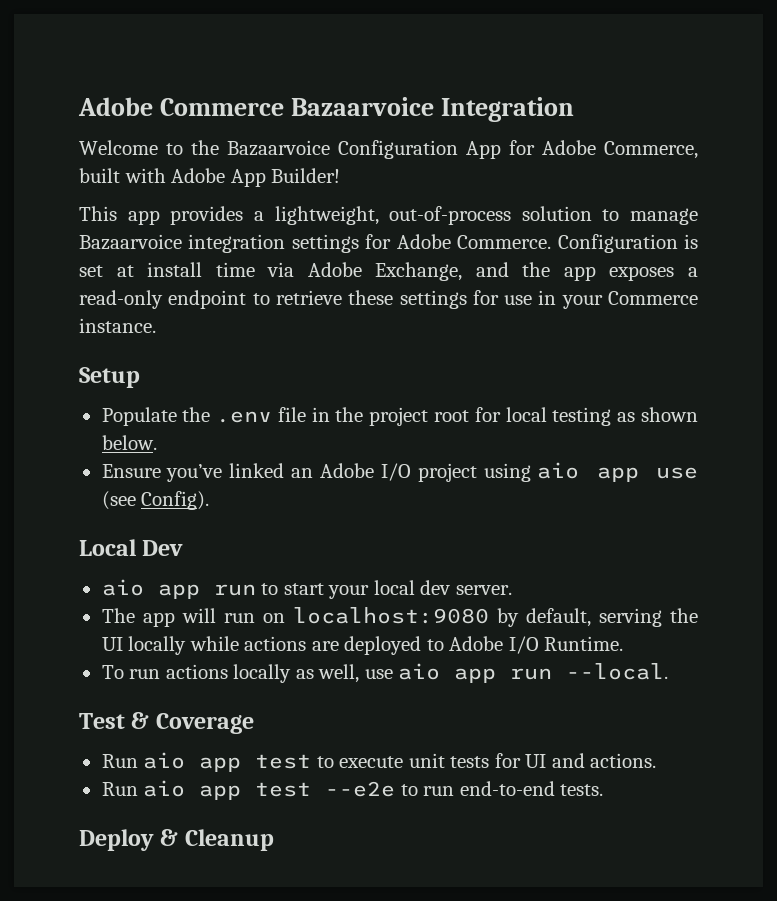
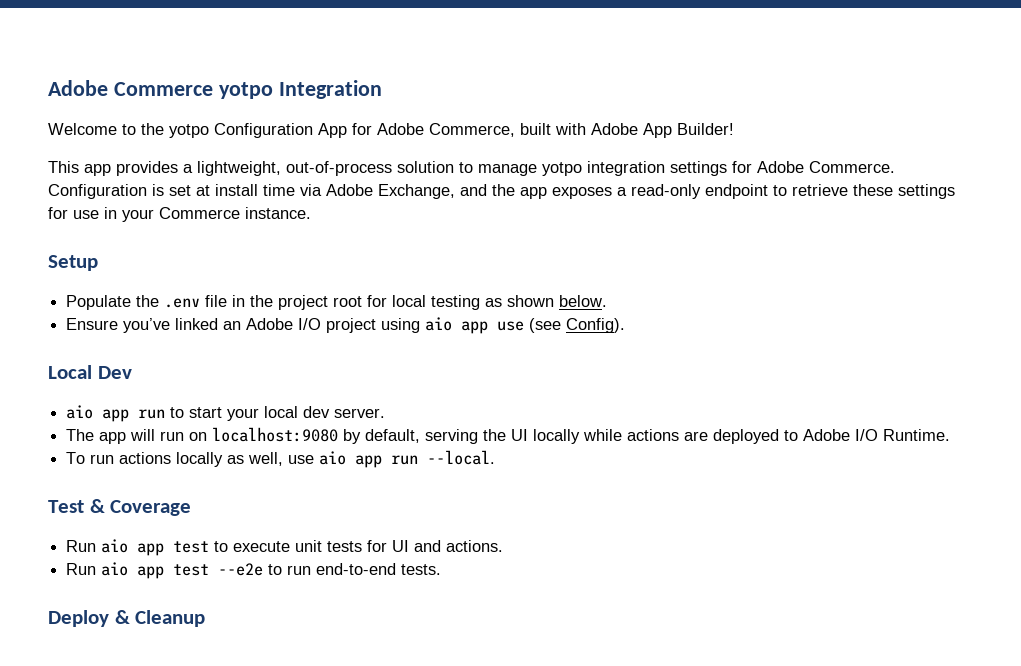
[291,97,435,116] Bazaarvoice -> [218,82,273,99] yotpo
[227,140,330,156] Bazaarvoice -> [169,124,209,138] yotpo
[79,234,182,250] Bazaarvoice -> [542,162,582,176] yotpo

